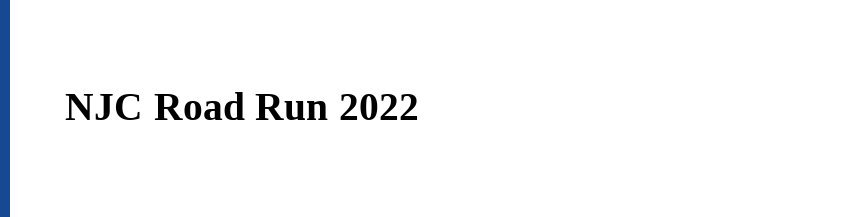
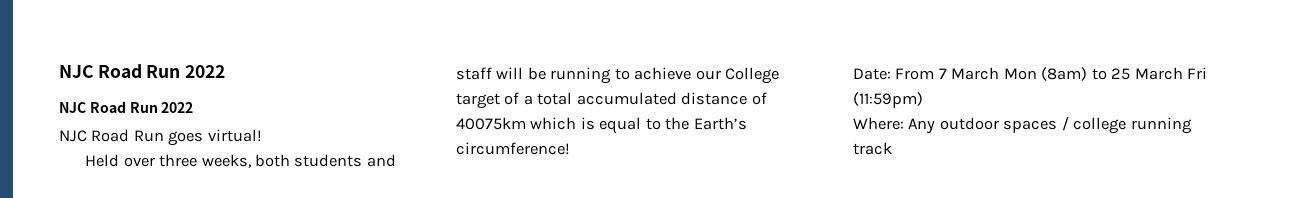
[65,92,419,120] NJC Road Run 2022 -> [59,64,226,78] [59,101,194,113] [59,129,262,146] [85,154,396,168] [456,67,780,84] [456,92,767,109] [456,117,747,134] [456,142,570,155] [853,67,1208,81] [853,92,923,108] [853,116,1192,134] [853,142,892,155] NJC Road Run 2022 // NJC Road Run 2022 // NJC Road Run goes virtual! // Held over three weeks, both students and staff will be running to achieve our College target of a total accumulated distance of 40075km which is equal to the Earth’s circumference! // Date: From 7 March Mon (8am) to 25 March Fri (11:59pm) // Where: Any outdoor spaces / college running track

